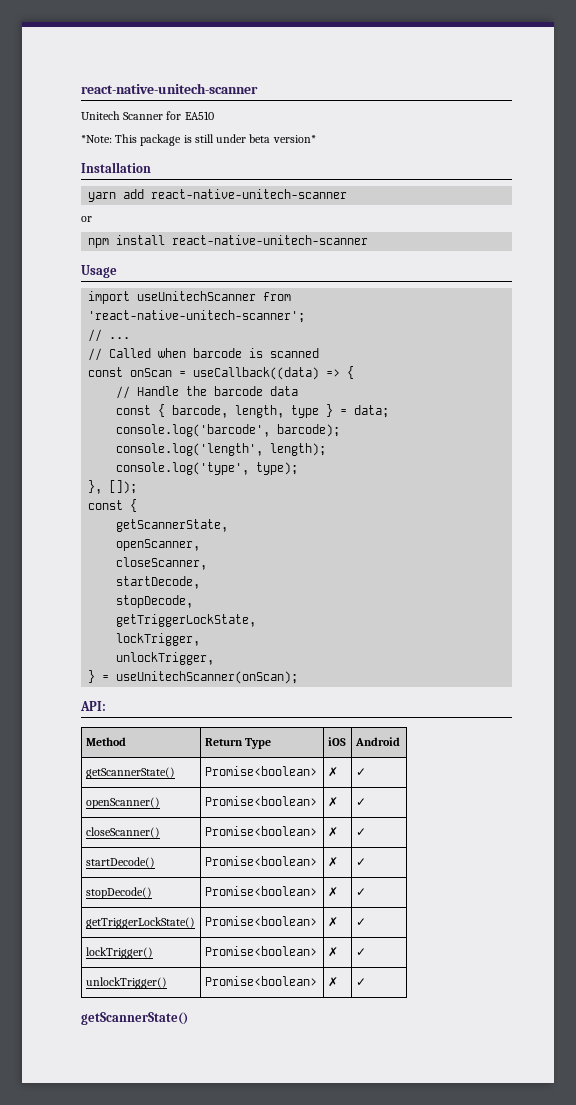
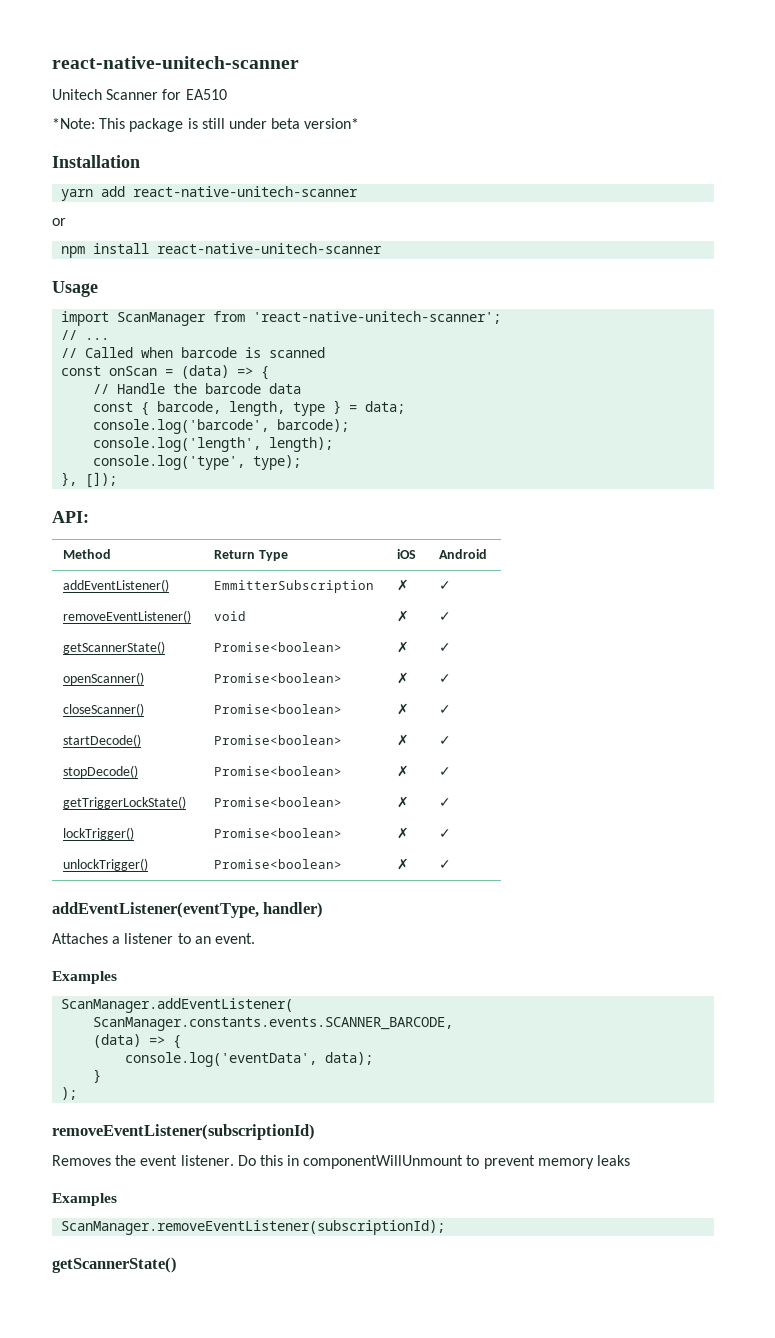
[137,291,257,301] useUnitechScanner -> [117,312,207,326] ScanManager
[193,367,320,380] useCallback((data) -> [181,365,230,379] (data)
[88,499,138,512] [116,519,229,532] [116,539,201,551] [116,557,208,570] [116,576,201,589] [116,595,194,608] [116,614,257,627] [116,633,201,646] [116,652,215,665] [88,670,299,684] // const { // getScannerState, // openScanner, // closeScanner, // startDecode, // stopDecode, // getTriggerLockState, // lockTrigger, // unlockTrigger, // } = useUnitechScanner(onScan); -> (118, 480) none
(400, 741) none -> [63,579,170,592] [214,580,375,593] [397,579,410,591] [439,581,452,590] [63,610,192,623] [214,611,247,621] [397,610,410,622] [439,612,452,621] // addEventListener() | EmmitterSubscription | ✗ | ✓ // removeEventListener() | void | ✗ | ✓
(366, 982) none -> [52,902,324,918] [52,933,255,944] [52,971,117,984] [61,998,294,1013] [93,1017,454,1031] [93,1034,182,1049] [125,1052,374,1067] [93,1069,102,1083] [61,1087,78,1100] [52,1124,315,1140] [52,1155,631,1169] [52,1193,117,1206] [61,1220,446,1235] // addEventListener(eventType, handler) // Attaches a listener to an event. // Examples // ScanManager.addEventListener( // ScanManager.constants.events.SCANNER_BARCODE, // (data) => { // console.log('eventData', data); // } // ); // removeEventListener(subscriptionId) // Removes the event listener. Do this in componentWillUnmount to prevent memory leaks // Examples // ScanManager.removeEventListener(subscriptionId);

